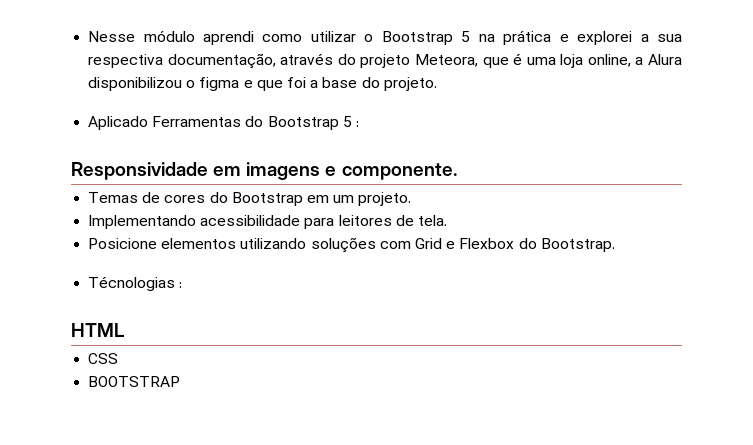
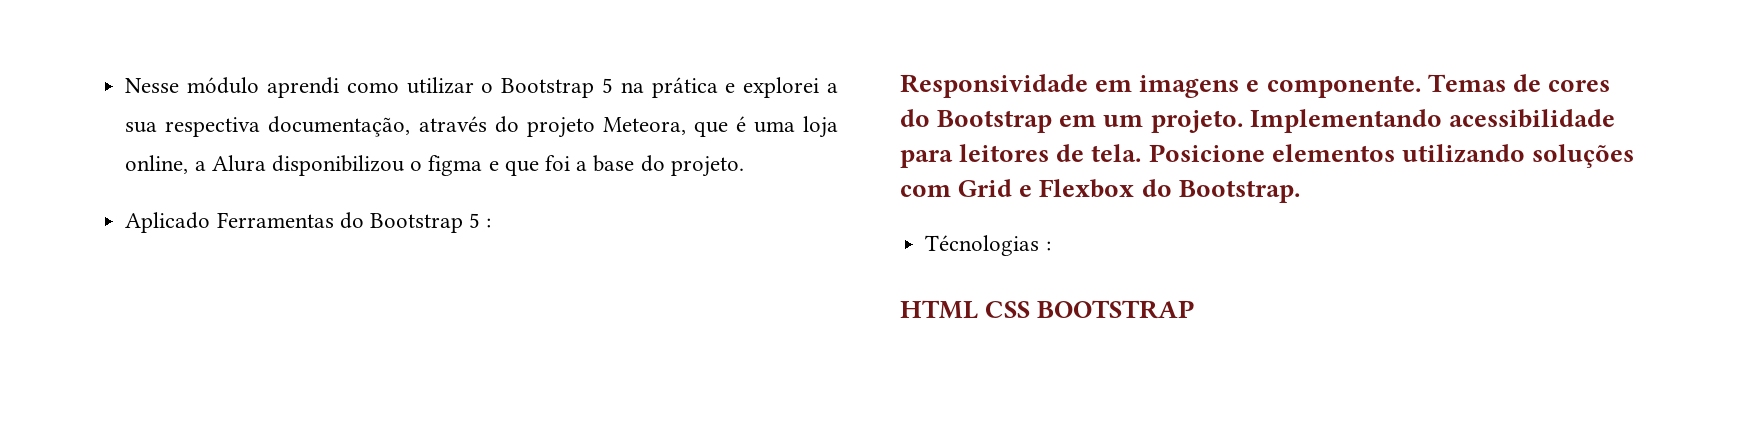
(457, 171) // -> (1421, 86) none
(412, 199) // -> (1243, 121) none
(447, 220) // -> (1142, 153) none
(124, 330) // -> (978, 309) none
(119, 358) // -> (1031, 309) none

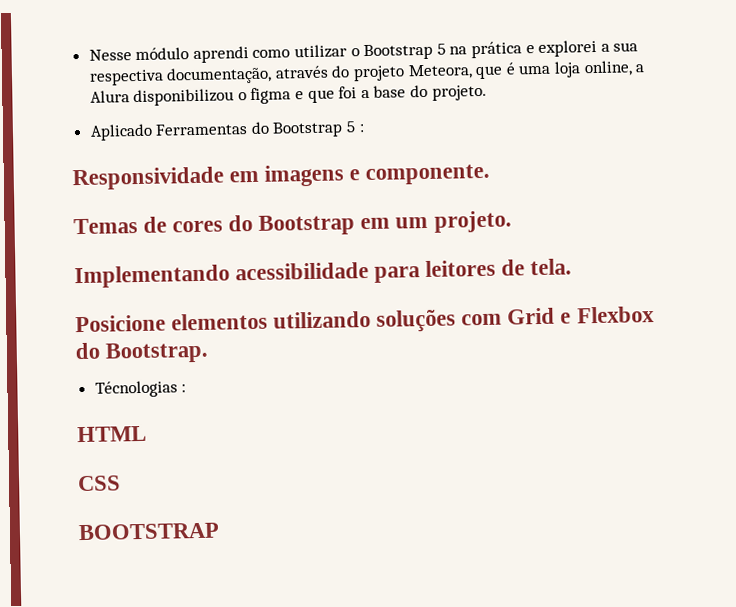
(1421, 86) none -> (491, 174) //
(1243, 121) none -> (512, 221) //
(1142, 153) none -> (573, 267) //
(978, 309) none -> (147, 434) //
(1031, 309) none -> (121, 483) //

